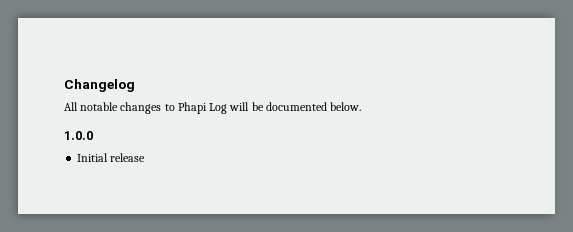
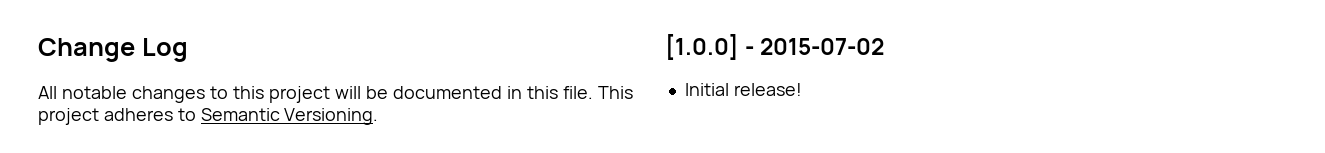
[64,79,135,92] Changelog -> [38,38,188,62] Change Log
[177,102,228,114] Phapi Log -> [233,86,330,103] this project
[330,102,362,111] [64,131,93,140] below. // 1.0.0 -> [507,86,633,99] [38,108,379,125] [665,34,885,60] in this file. This project adheres to Semantic Versioning. // [1.0.0] - 2015-07-02
[110,153,146,162] release -> [733,83,802,96] release!

